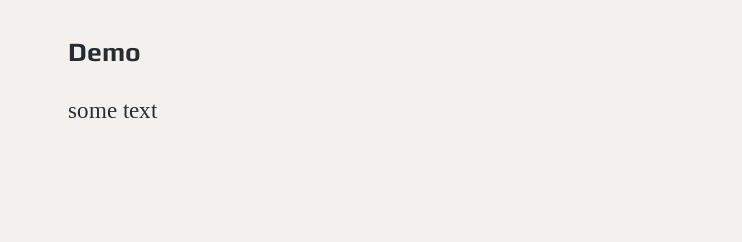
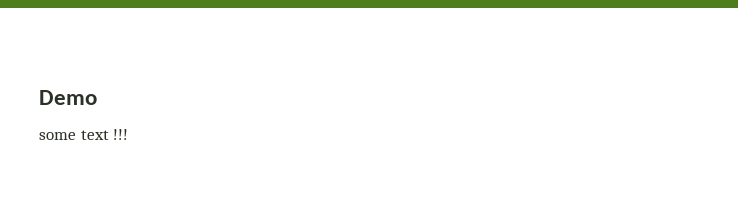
(159, 111) none -> [113,129,129,140] !!!

